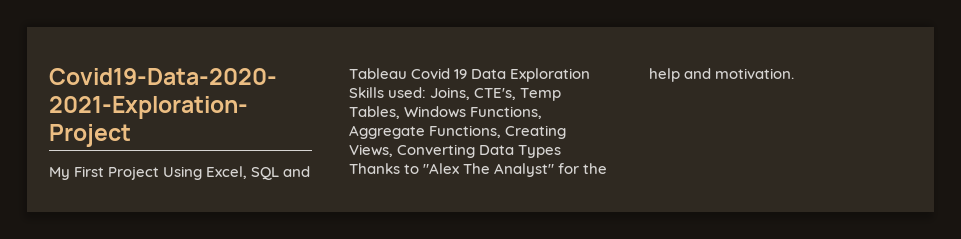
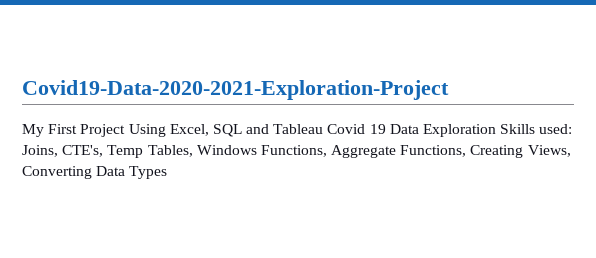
[349,163,608,177] [649,68,795,82] Thanks to "Alex The Analyst" for the help and motivation. -> (168, 172) none

